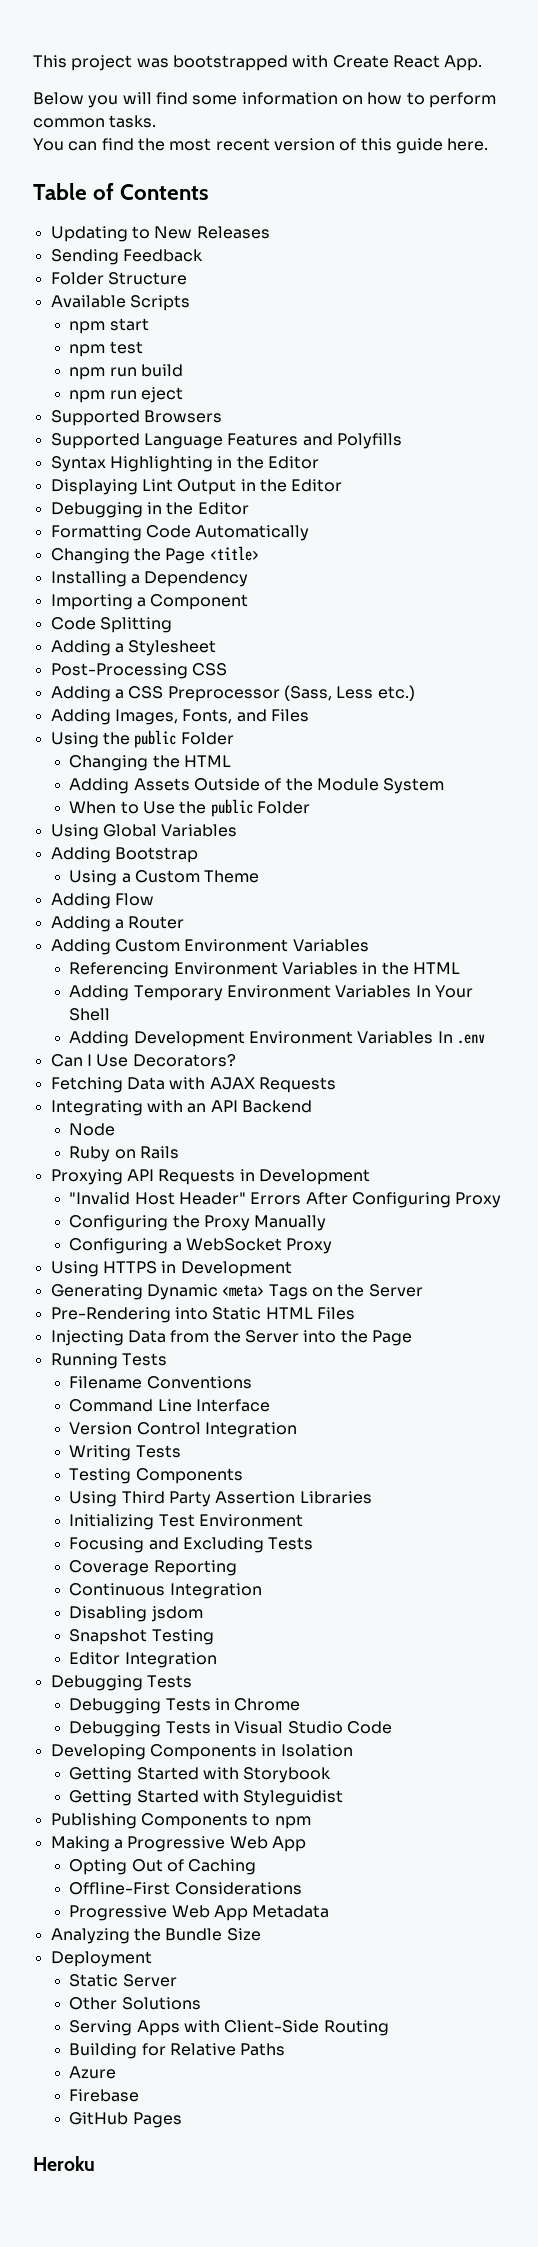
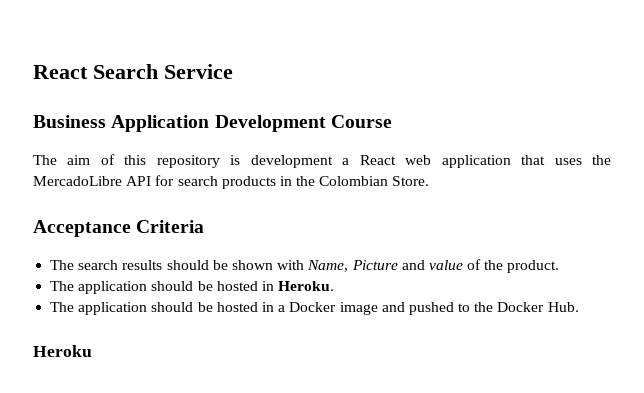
[33,55,483,71] [33,92,496,108] [33,115,157,128] [33,138,489,154] [33,183,210,200] [50,226,270,242] [50,249,203,265] [50,272,187,285] [50,295,190,311] [69,318,149,334] [69,341,143,357] [69,364,184,380] [69,387,184,403] [50,410,222,426] [50,433,402,449] [50,456,319,472] [50,479,343,495] [50,502,249,518] [50,525,310,541] [50,546,259,564] [50,571,249,587] [50,594,249,610] [50,617,172,633] [50,640,217,656] [50,663,227,679] [50,685,415,702] [50,709,309,725] [50,730,234,748] [69,755,232,771] [69,778,445,794] [69,799,310,817] [50,824,238,840] [50,847,198,863] [69,870,260,886] [50,893,154,909] [50,916,185,932] [50,939,369,955] [69,962,460,978] [69,985,473,1001] [69,1008,111,1021] [69,1031,485,1047] [50,1054,236,1067] [50,1077,336,1093] [50,1100,312,1116] [69,1123,116,1136] [69,1146,180,1162] [50,1169,370,1185] [69,1192,502,1208] [69,1215,327,1231] [69,1238,333,1254] [50,1261,292,1277] [50,1284,423,1300] [50,1307,355,1323] [50,1330,412,1346] [50,1353,167,1369] [69,1376,252,1389] [69,1399,271,1412] [69,1422,298,1438] [69,1445,181,1461] [69,1468,243,1484] [69,1491,372,1507] [69,1514,304,1530] [69,1537,314,1553] [69,1560,237,1576] [69,1583,262,1599] [69,1606,203,1622] [69,1629,214,1645] [69,1652,217,1668] [50,1675,192,1691] [69,1698,301,1714] [69,1721,392,1737] [50,1744,353,1760] [69,1767,332,1783] [69,1790,344,1806] [50,1813,311,1829] [50,1836,306,1852] [69,1859,257,1875] [69,1882,302,1895] [69,1905,330,1921] [50,1928,261,1944] [50,1951,152,1967] [69,1974,177,1987] [69,1997,201,2010] [69,2020,389,2036] [69,2043,286,2059] [69,2066,117,2079] [69,2089,140,2102] [69,2112,182,2128] This project was bootstrapped with Create React App. // Below you will find some information on how to perform common tasks. // You can find the most recent version of this guide here. // Table of Contents // Updating to New Releases // Sending Feedback // Folder Structure // Available Scripts // npm start // npm test // npm run build // npm run eject // Supported Browsers // Supported Language Features and Polyfills // Syntax Highlighting in the Editor // Displaying Lint Output in the Editor // Debugging in the Editor // Formatting Code Automatically // Changing the Page <title> // Installing a Dependency // Importing a Component // Code Splitting // Adding a Stylesheet // Post-Processing CSS // Adding a CSS Preprocessor (Sass, Less etc.) // Adding Images, Fonts, and Files // Using the public Folder // Changing the HTML // Adding Assets Outside of the Module System // When to Use the public Folder // Using Global Variables // Adding Bootstrap // Using a Custom Theme // Adding Flow // Adding a Router // Adding Custom Environment Variables // Referencing Environment Variables in the HTML // Adding Temporary Environment Variables In Your Shell // Adding Development Environment Variables In .env // Can I Use Decorators? // Fetching Data with AJAX Requests // Integrating with an API Backend // Node // Ruby on Rails // Proxying API Requests in Development // "Invalid Host Header" Errors After Configuring Proxy // Configuring the Proxy Manually // Configuring a WebSocket Proxy // Using HTTPS in Development // Generating Dynamic <meta> Tags on the Server // Pre-Rendering into Static HTML Files // Injecting Data from the Server into the Page // Running Tests // Filename Conventions // Command Line Interface // Version Control Integration // Writing Tests // Testing Components // Using Third Party Assertion Libraries // Initializing Test Environment // Focusing and Excluding Tests // Coverage Reporting // Continuous Integration // Disabling jsdom // Snapshot Testing // Editor Integration // Debugging Tests // Debugging Tests in Chrome // Debugging Tests in Visual Studio Code // Developing Components in Isolation // Getting Started with Storybook // Getting Started with Styleguidist // Publishing Components to npm // Making a Progressive Web App // Opting Out of Caching // Offline-First Considerations // Progressive Web App Metadata // Analyzing the Bundle Size // Deployment // Static Server // Other Solutions // Serving Apps with Client-Side Routing // Building for Relative Paths // Azure // Firebase // GitHub Pages -> [33,64,233,79] [33,115,392,132] [33,154,611,168] [33,175,430,189] [33,220,205,237] [50,259,560,273] [50,281,335,294] [50,302,579,315] React Search Service // Business Application Development Course // The aim of this repository is development a React web application that uses the MercadoLibre API for search products in the Colombian Store. // Acceptance Criteria // The search results should be shown with Name, Picture and value of the product. // The application should be hosted in Heroku. // The application should be hosted in a Docker image and pushed to the Docker Hub.

